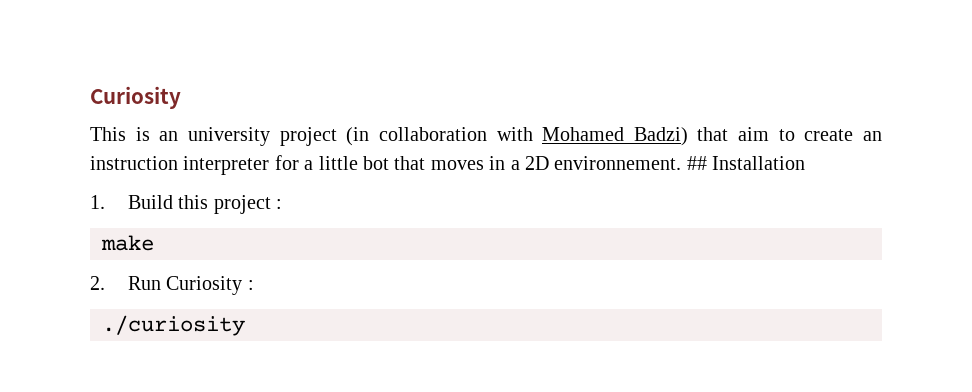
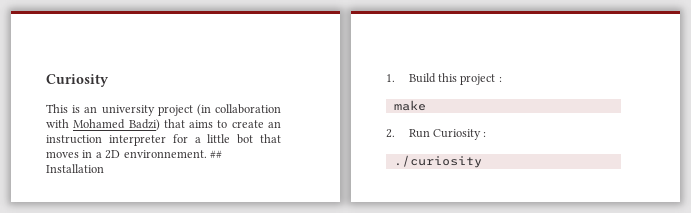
[738,127,770,141] aim -> [189,120,214,128] aims

